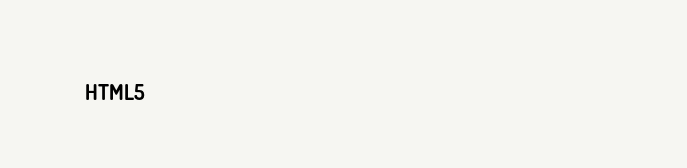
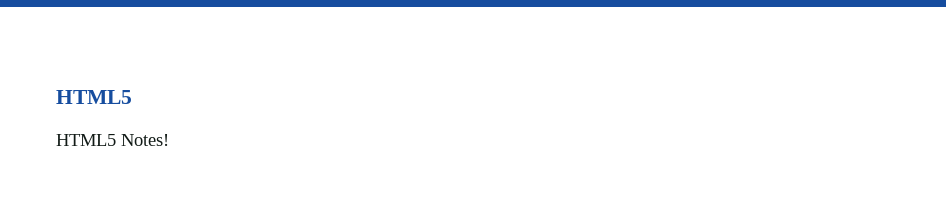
[85,84,145,100] HTML5 -> [56,90,132,104] [56,134,169,146] HTML5 // HTML5 Notes!

